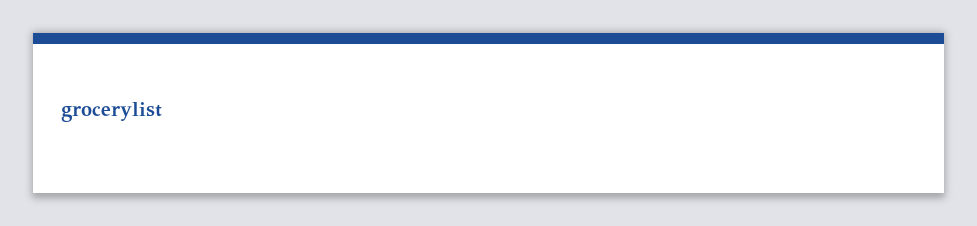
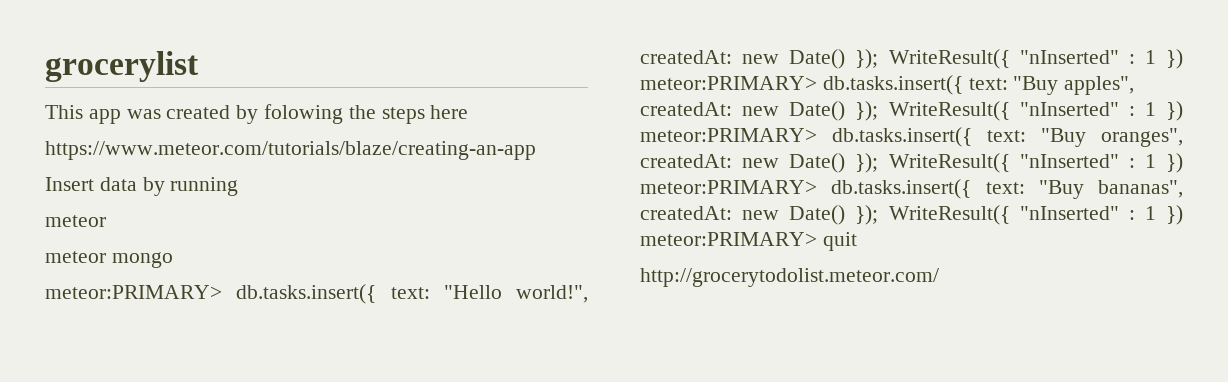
(162, 112) none -> [45,104,469,124] [45,141,536,160] [45,177,239,196] [45,215,106,227] [45,251,173,268] [45,284,588,304] [640,49,1183,69] [640,75,1135,95] [640,101,1183,121] [640,127,1183,147] [640,153,1183,173] [640,179,1183,199] [640,205,1183,225] [640,232,857,251] [640,268,939,287] // This app was created by folowing the steps here // https://www.meteor.com/tutorials/blaze/creating-an-app // Insert data by running // meteor // meteor mongo // meteor:PRIMARY> db.tasks.insert({ text: "Hello world!", createdAt: new Date() }); WriteResult({ "nInserted" : 1 }) meteor:PRIMARY> db.tasks.insert({ text: "Buy apples", createdAt: new Date() }); WriteResult({ "nInserted" : 1 }) meteor:PRIMARY> db.tasks.insert({ text: "Buy oranges", createdAt: new Date() }); WriteResult({ "nInserted" : 1 }) meteor:PRIMARY> db.tasks.insert({ text: "Buy bananas", createdAt: new Date() }); WriteResult({ "nInserted" : 1 }) meteor:PRIMARY> quit // http://grocerytodolist.meteor.com/

